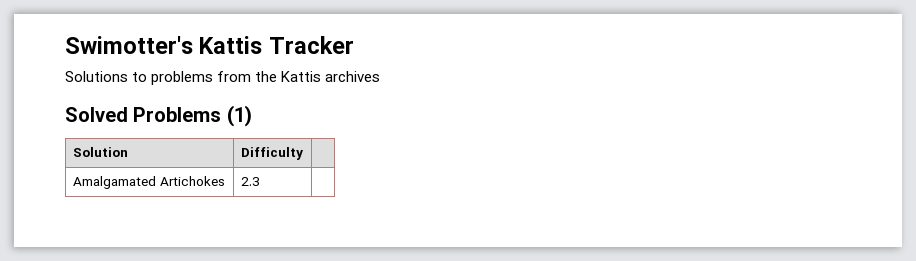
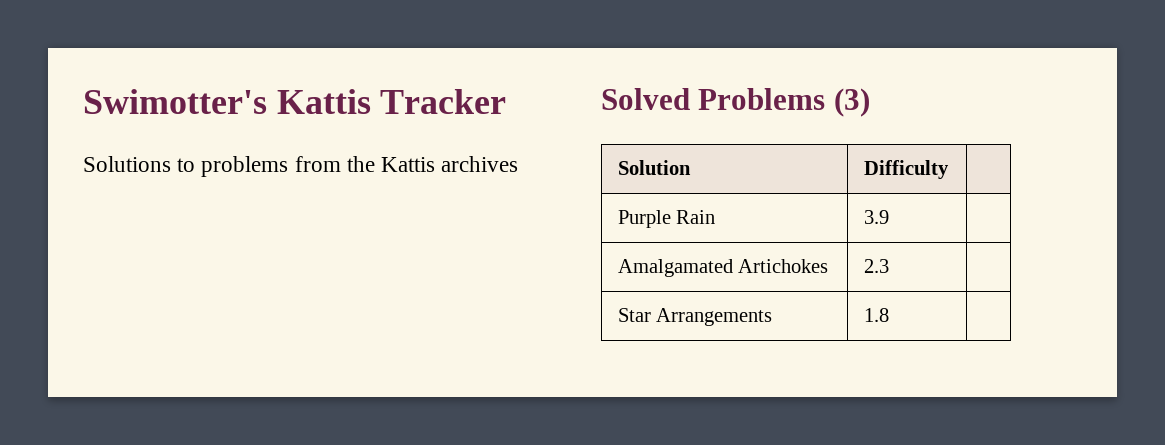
[226,105,252,127] (1) -> [833,88,870,117] (3)
(303, 153) none -> [617,210,716,228] [863,210,889,224] // Purple Rain | 3.9 |
(260, 181) none -> [617,308,773,326] [863,308,889,322] // Star Arrangements | 1.8 |

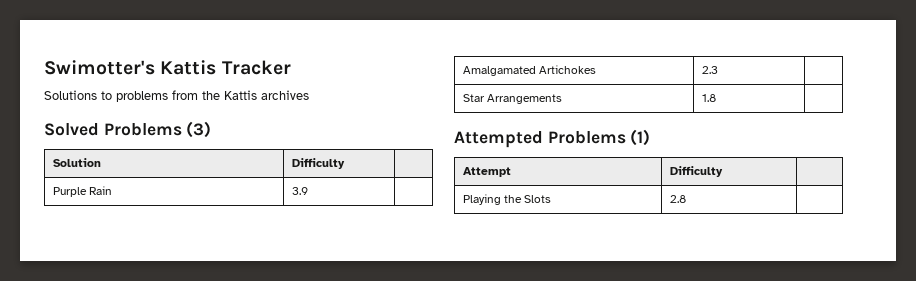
(889, 315) none -> [454,129,651,148] [462,167,511,177] [669,166,723,177] [462,194,551,205] [669,195,686,203] // Attempted Problems (1) // Attempt | Difficulty | // Playing the Slots | 2.8 |

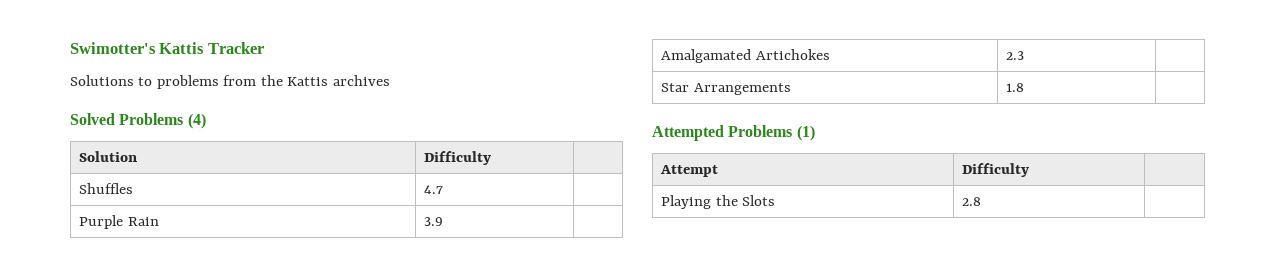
[186,121,212,138] (3) -> [187,113,206,129] (4)
(345, 163) none -> [79,183,134,194] [424,185,444,194] // Shuffles | 4.7 |

